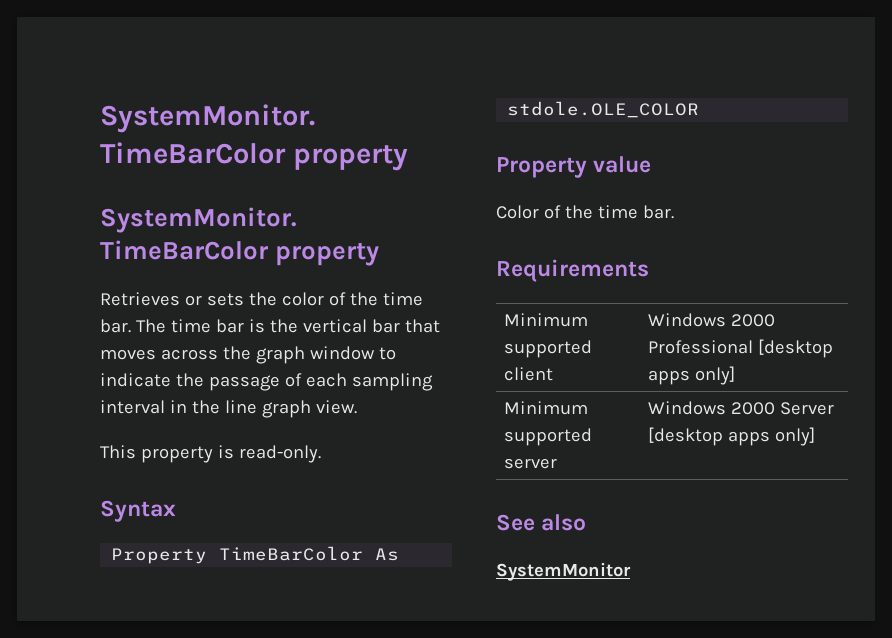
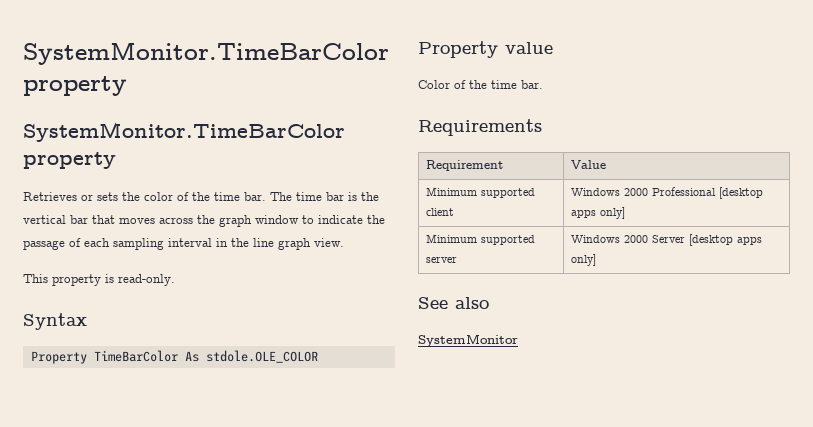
(649, 270) none -> [425,160,503,171] [570,160,606,169] // Requirement | Value

